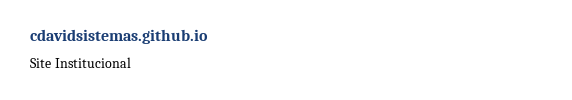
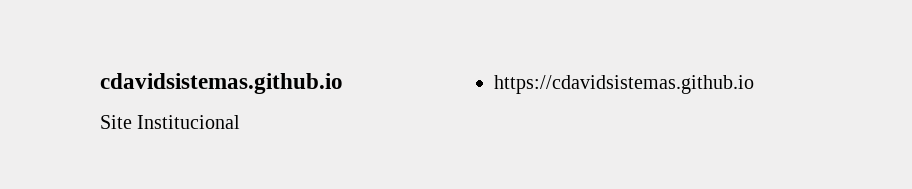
(131, 62) none -> [494,75,754,94] // https://cdavidsistemas.github.io

